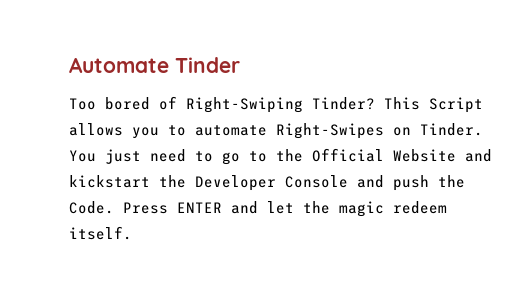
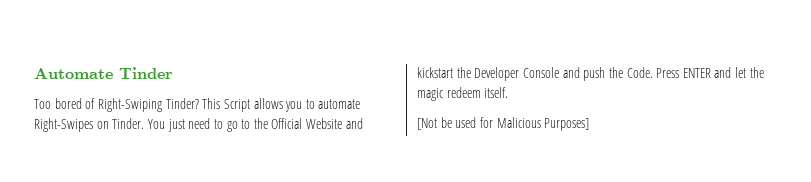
(132, 233) none -> [417,117,590,131] // [Not be used for Malicious Purposes]

